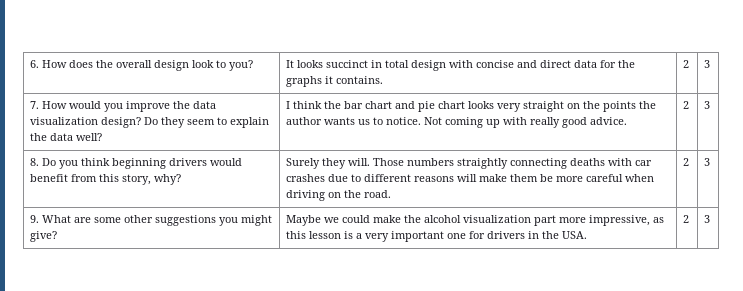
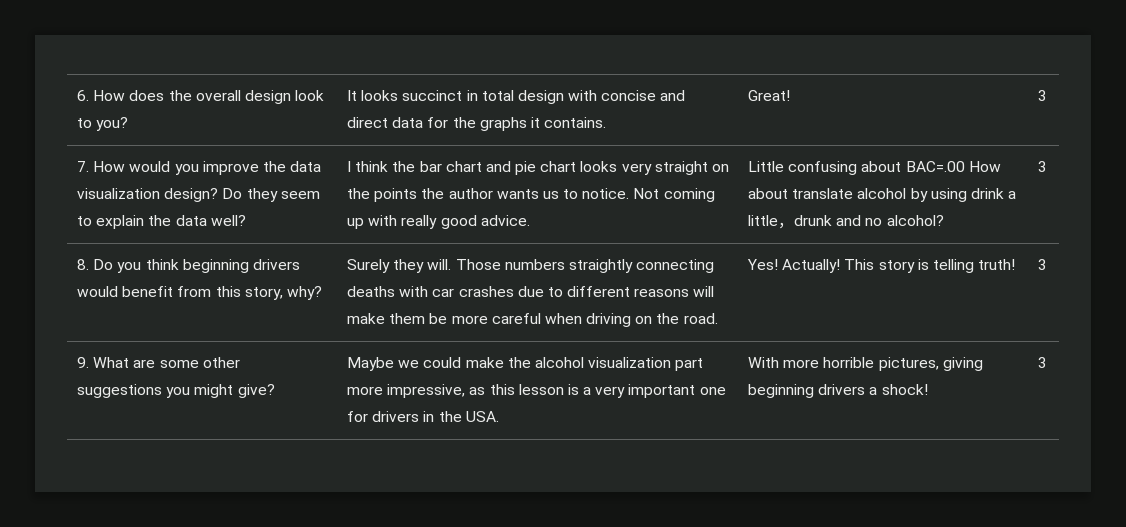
[683,60,690,68] 2 -> [747,90,790,101] Great!
[683,101,690,109] 2 -> [747,161,1001,175] [747,188,1017,202] [747,215,944,229] Little confusing about BAC=.00 How about translate alcohol by using drink a little，drunk and no alcohol?
[683,158,690,166] 2 -> [746,259,1016,273] Yes! Actually! This story is telling truth!
[683,215,690,223] 2 -> [747,357,983,371] [747,384,928,398] With more horrible pictures, giving beginning drivers a shock!

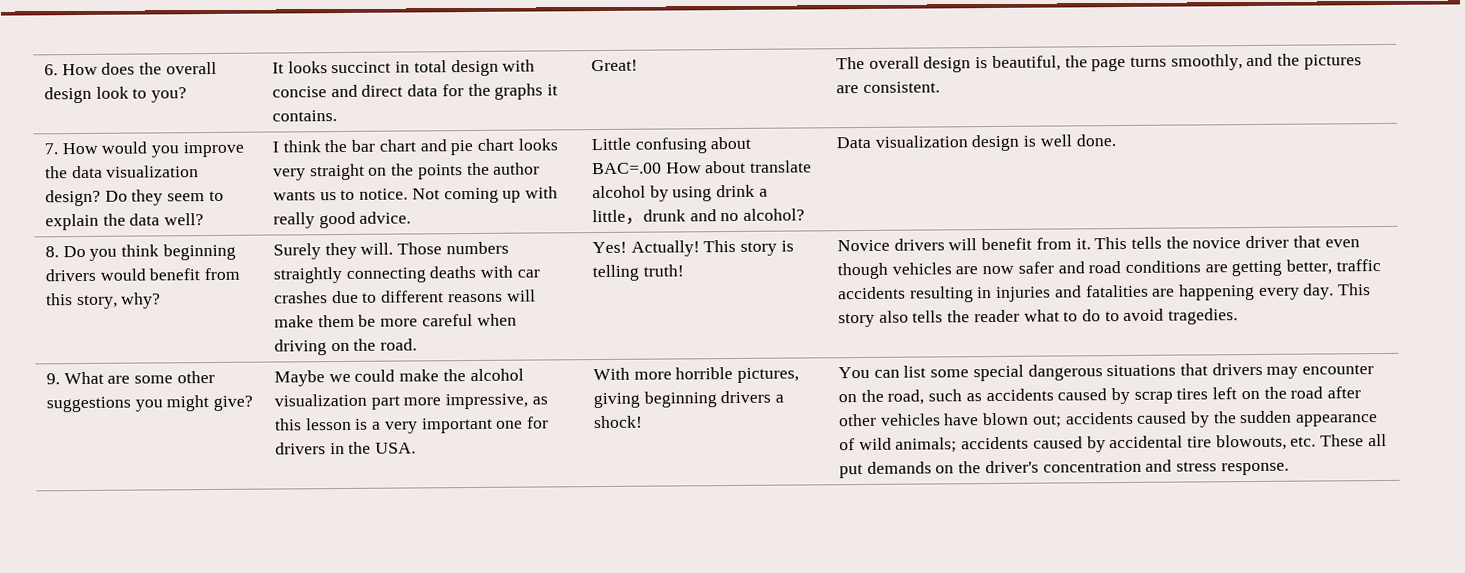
[1037,90,1047,101] 3 -> [835,53,1362,73] [835,81,940,94] The overall design is beautiful, the page turns smoothly, and the pictures are consistent.
[1037,161,1047,172] 3 -> [835,134,1116,152] Data visualization design is well done.
[1037,259,1047,270] 3 -> [836,235,1360,252] [836,259,1381,280] [837,283,1372,303] [837,308,1239,328] Novice drivers will benefit from it. This tells the novice driver that even though vehicles are now safer and road conditions are getting better, traffic accidents resulting in injuries and fatalities are happening every day. This story also tells the reader what to do to avoid tragedies.
[1037,357,1047,368] 3 -> [837,362,1375,382] [837,386,1362,405] [837,410,1379,428] [838,433,1387,453] [838,459,1289,479] You can list some special dangerous situations that drivers may encounter on the road, such as accidents caused by scrap tires left on the road after other vehicles have blown out; accidents caused by the sudden appearance of wild animals; accidents caused by accidental tire blowouts, etc. These all put demands on the driver's concentration and stress response.

